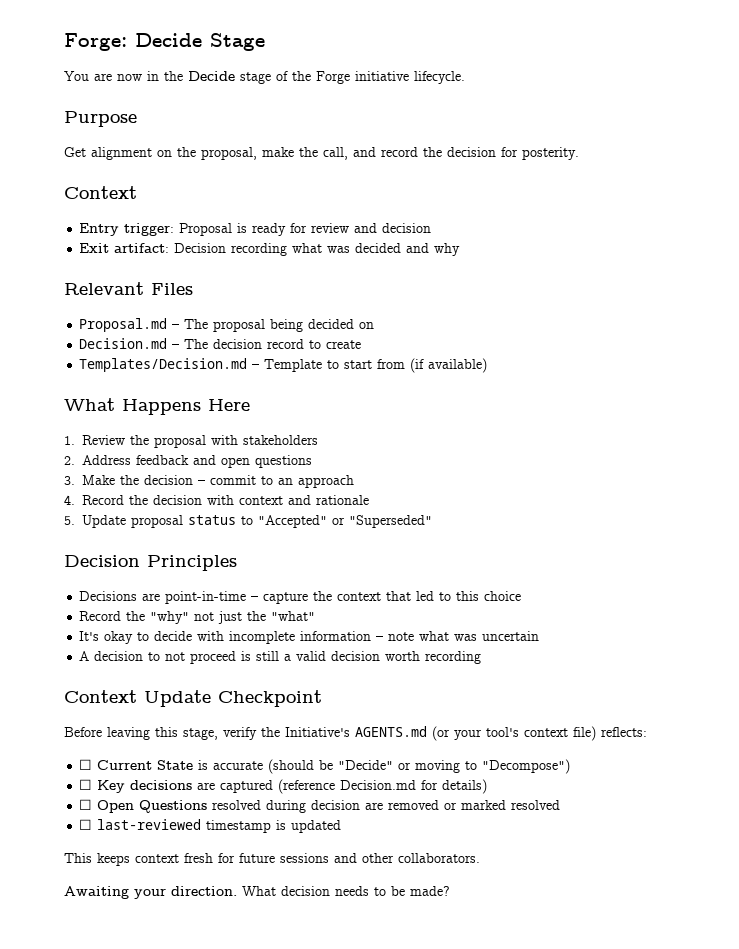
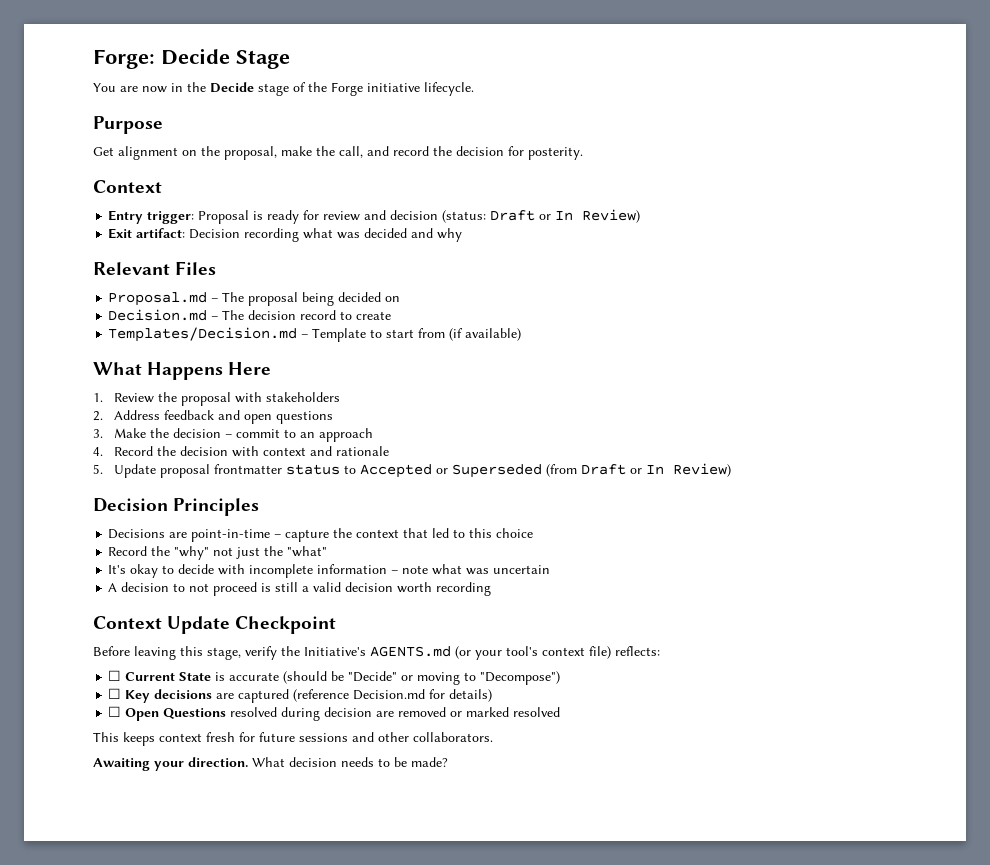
(432, 228) none -> [442,209,641,223] (status: Draft or In Review)
(183, 521) none -> [214,464,283,474] frontmatter
[258,515,432,528] "Accepted" or "Superseded" -> [360,463,732,478] Accepted or Superseded (from Draft or In Review)
[79,819,342,833] // ☐ last-reviewed timestamp is updated -> (561, 712) none

